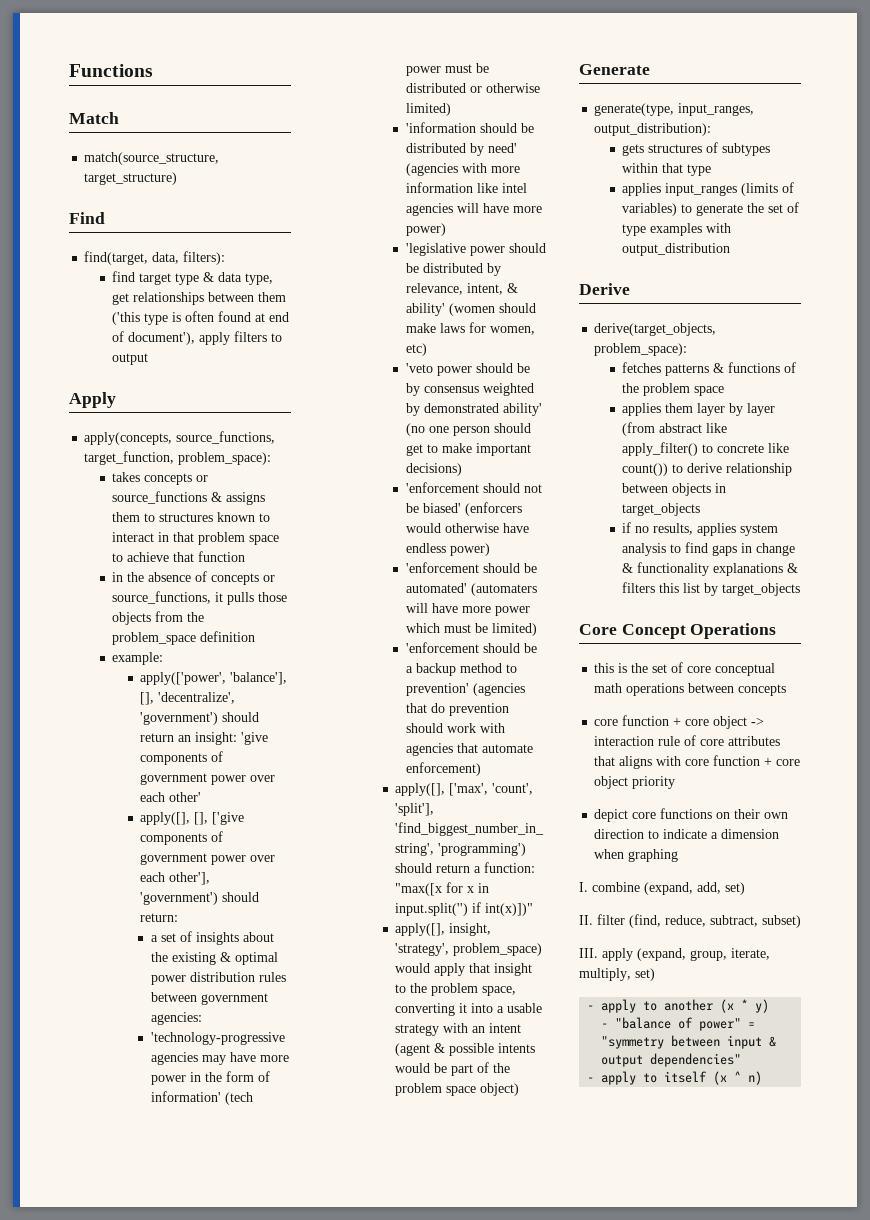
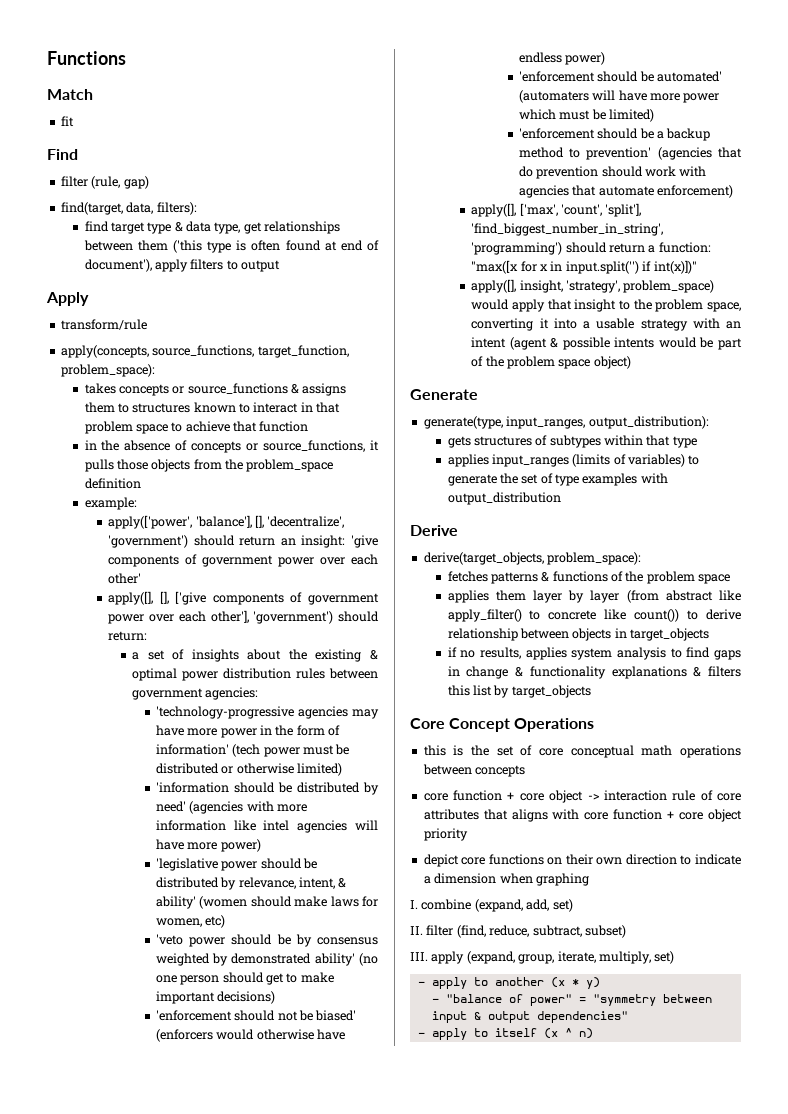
[84,152,220,165] [84,172,178,185] match(source_structure, target_structure) -> [60,116,74,127] fit
(105, 218) none -> [60,176,149,189] // filter (rule, gap)
(116, 400) none -> [60,319,147,330] // transform/rule

